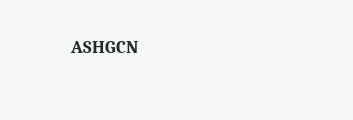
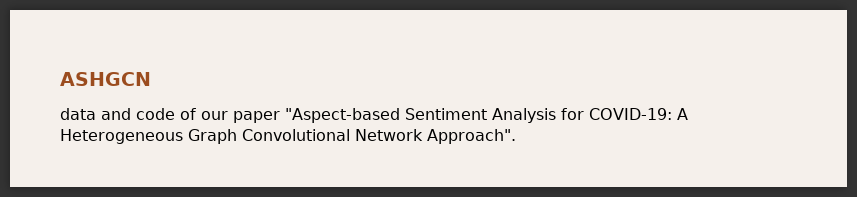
(138, 47) none -> [60,108,688,123] [60,129,516,144] // data and code of our paper "Aspect-based Sentiment Analysis for COVID-19: A Heterogeneous Graph Convolutional Network Approach".

